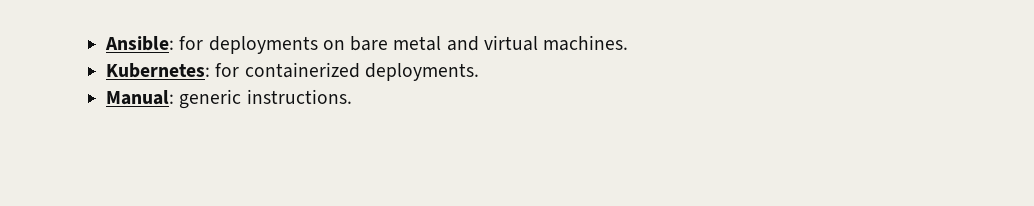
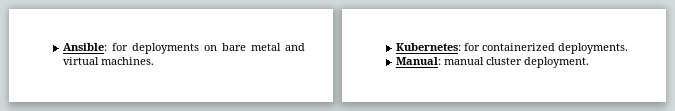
[179,89,352,109] generic instructions. -> [444,57,590,68] manual cluster deployment.

